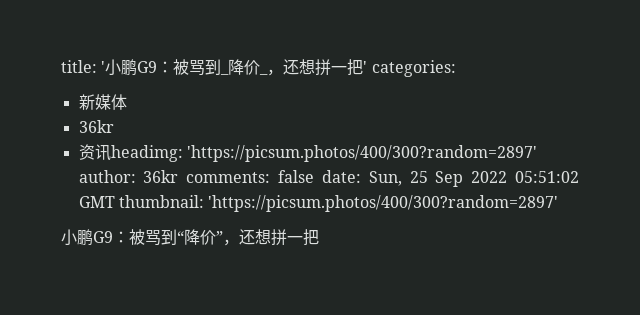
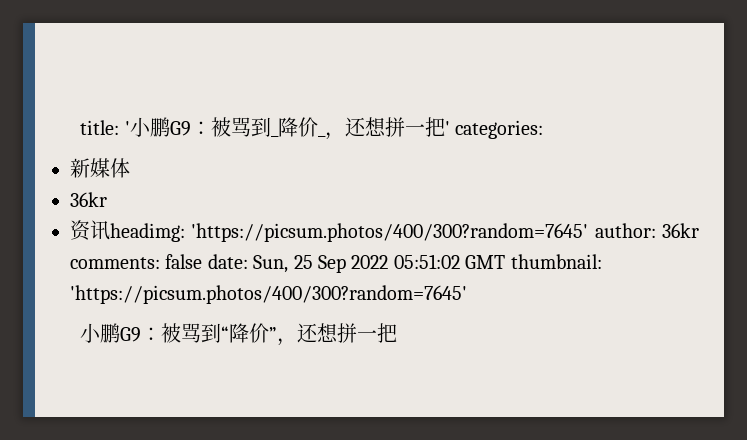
[186,145,537,162] 'https://picsum.photos/400/300?random=2897' -> [191,223,589,242] 'https://picsum.photos/400/300?random=7645'
[208,195,559,212] 'https://picsum.photos/400/300?random=2897' -> [70,285,467,304] 'https://picsum.photos/400/300?random=7645'

